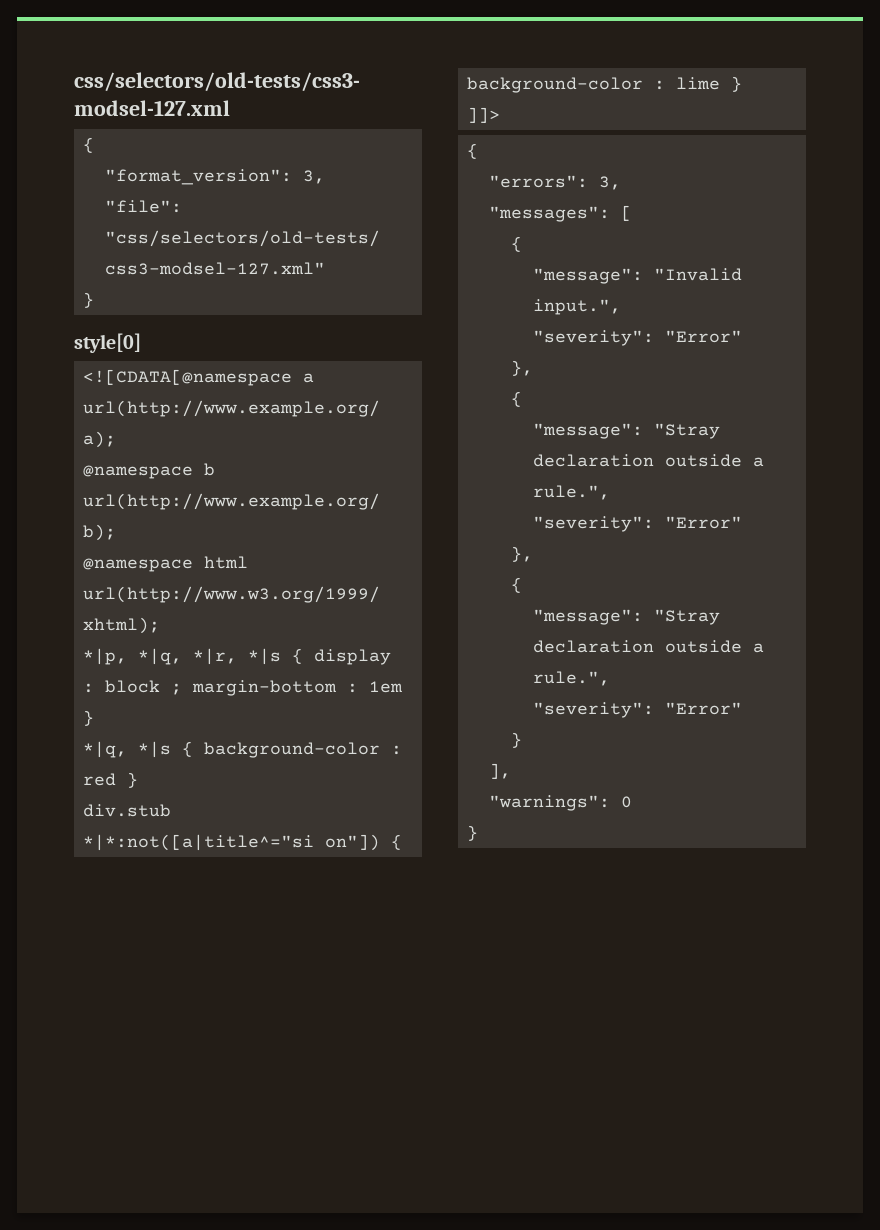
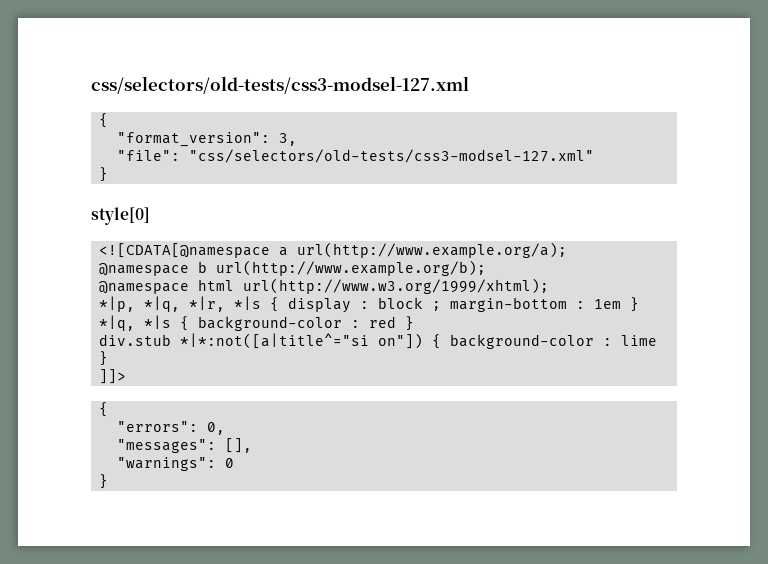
[599,176,622,190] 3, -> [207,422,226,435] 0,
[621,205,633,221] [511,236,523,252] [533,268,743,284] [533,299,622,315] [533,330,743,346] [511,360,534,376] [511,391,523,407] [533,423,721,439] [533,454,765,467] [533,485,611,500] [533,516,743,532] [511,546,534,562] [511,577,523,593] [533,609,721,625] [533,640,765,653] [533,671,611,686] [533,702,743,718] [511,732,523,748] [489,763,512,779] [ // { // "message": "Invalid input.", // "severity": "Error" // }, // { // "message": "Stray declaration outside a rule.", // "severity": "Error" // }, // { // "message": "Stray declaration outside a rule.", // "severity": "Error" // } // ], -> [225,438,253,453] [],

